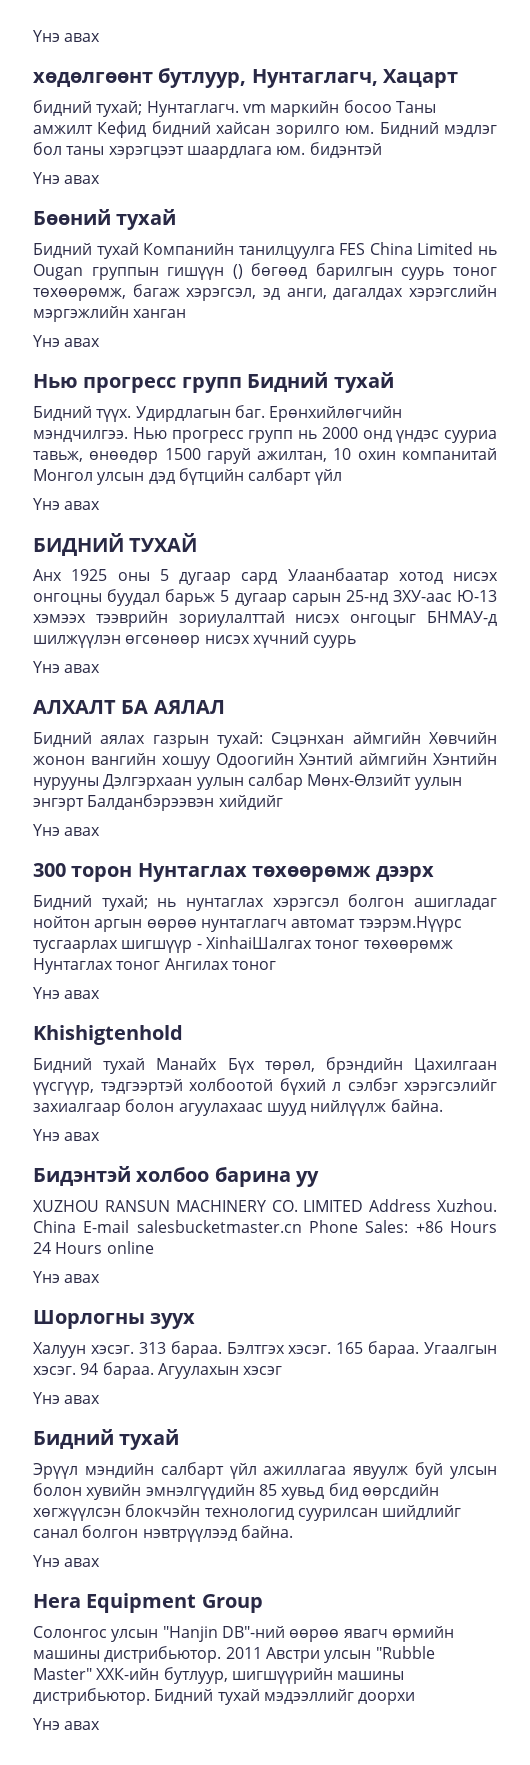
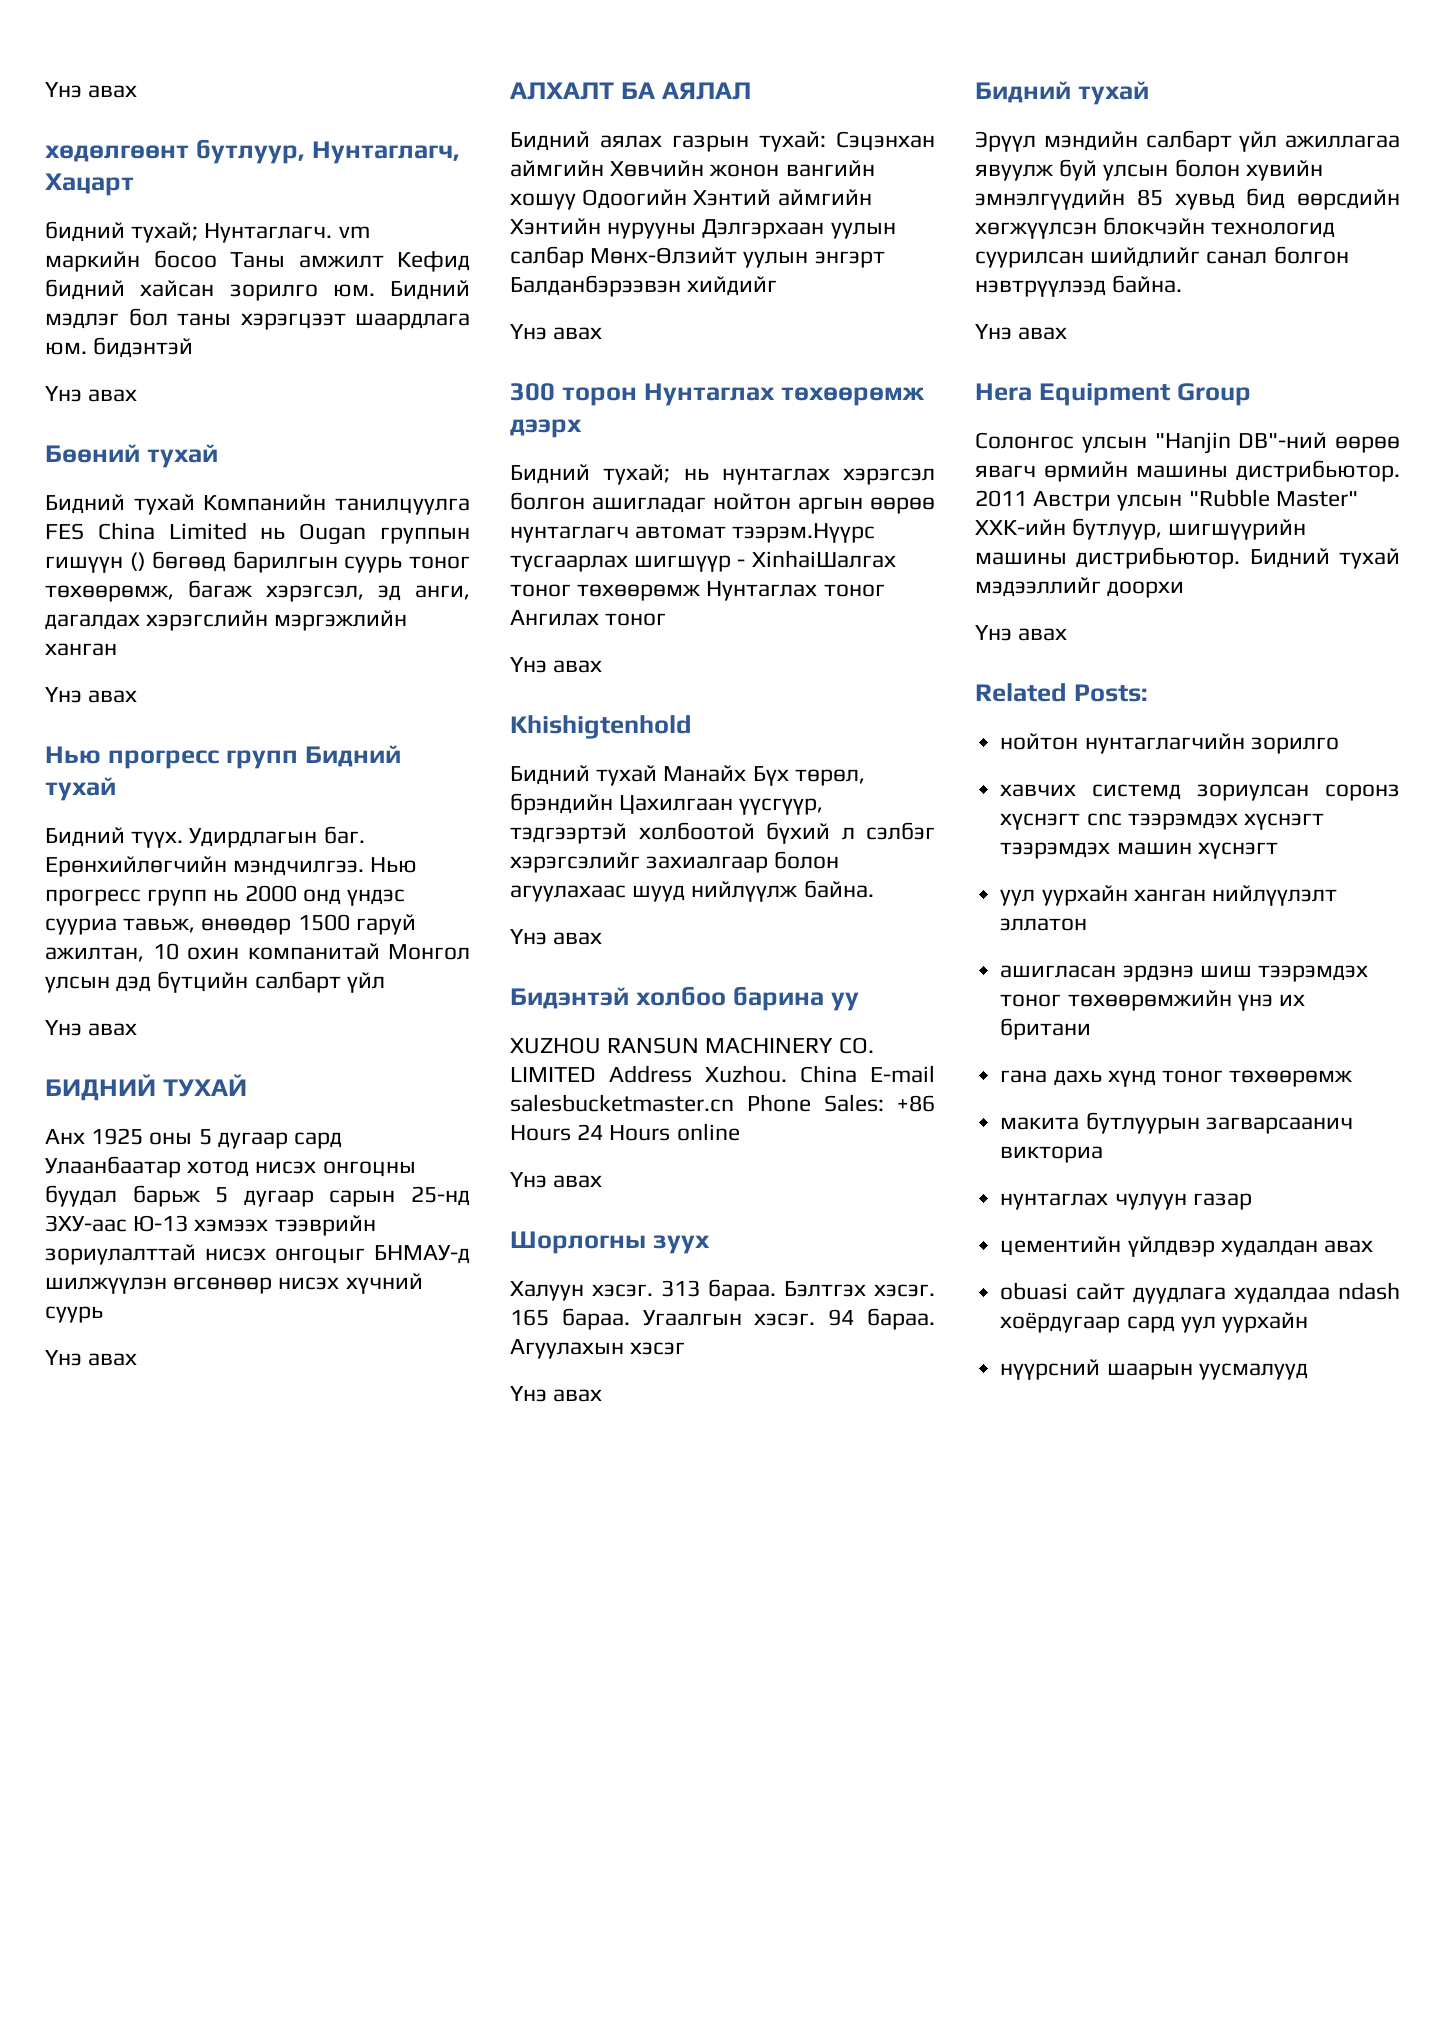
(101, 1725) none -> [975,683,1148,702] [1000,733,1339,754] [1000,784,1400,801] [1000,813,1324,830] [1000,842,1278,859] [1000,885,1337,906] [1000,918,1088,931] [1000,965,1368,982] [1000,990,1305,1011] [1000,1018,1092,1040] [1000,1070,1354,1087] [1000,1112,1353,1134] [1000,1146,1104,1163] [1000,1193,1252,1210] [1000,1236,1373,1257] [1000,1282,1400,1304] [1000,1312,1308,1333] [1000,1359,1308,1380] // Related Posts: // нойтон нунтаглагчийн зорилго // хавчих системд зориулсан соронз хүснэгт cnc тээрэмдэх хүснэгт тээрэмдэх машин хүснэгт // уул уурхайн ханган нийлүүлэлт эллатон // ашигласан эрдэнэ шиш тээрэмдэх тоног төхөөрөмжийн үнэ их британи // гана дахь хүнд тоног төхөөрөмж // макита бутлуурын загварсаанич викториа // нунтаглах чулуун газар // цементийн үйлдвэр худалдан авах // obuasi сайт дуудлага худалдаа ndash хоёрдугаар сард уул уурхайн // нүүрсний шаарын уусмалууд

